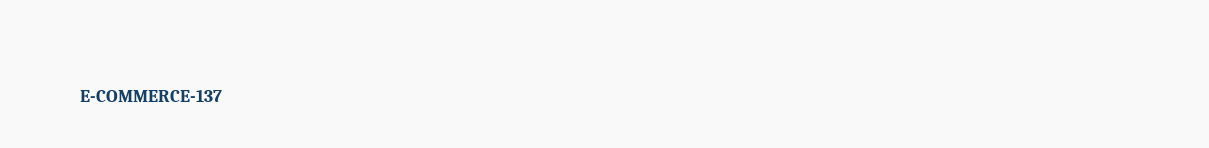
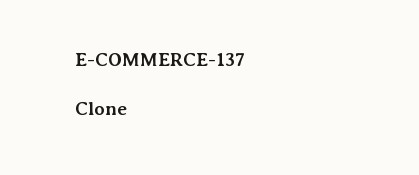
(222, 95) none -> [75,102,127,115] // Clone

